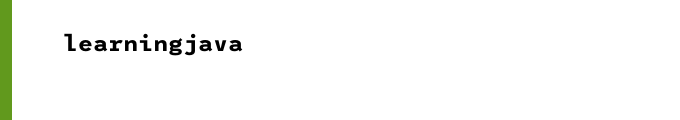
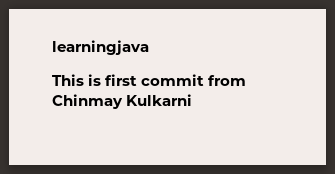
(243, 44) none -> [52,74,247,86] [52,94,193,109] // This is first commit from Chinmay Kulkarni

